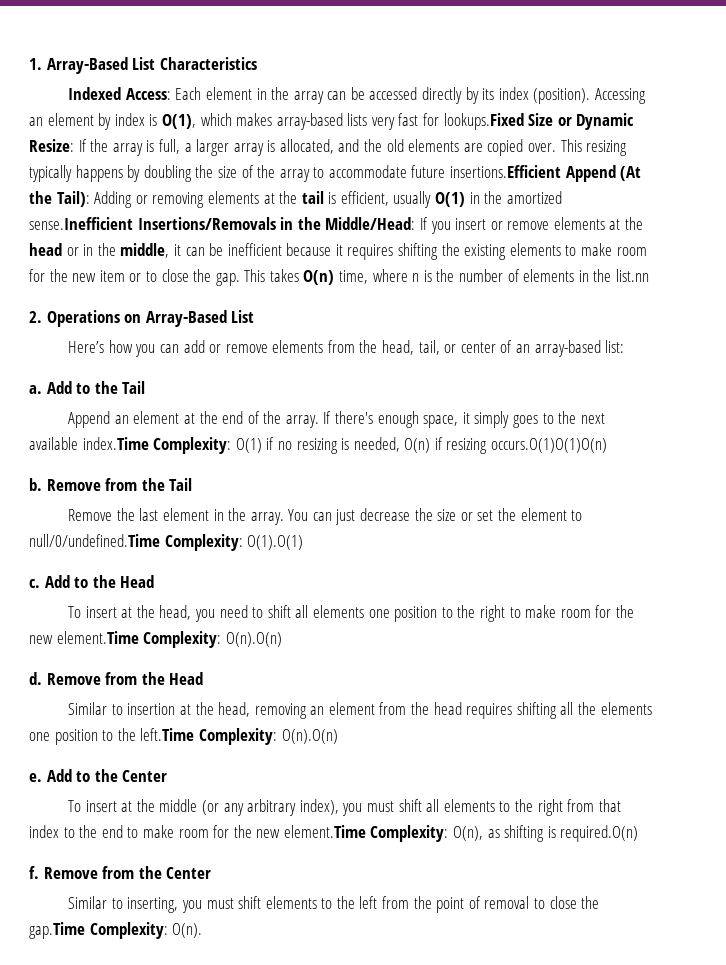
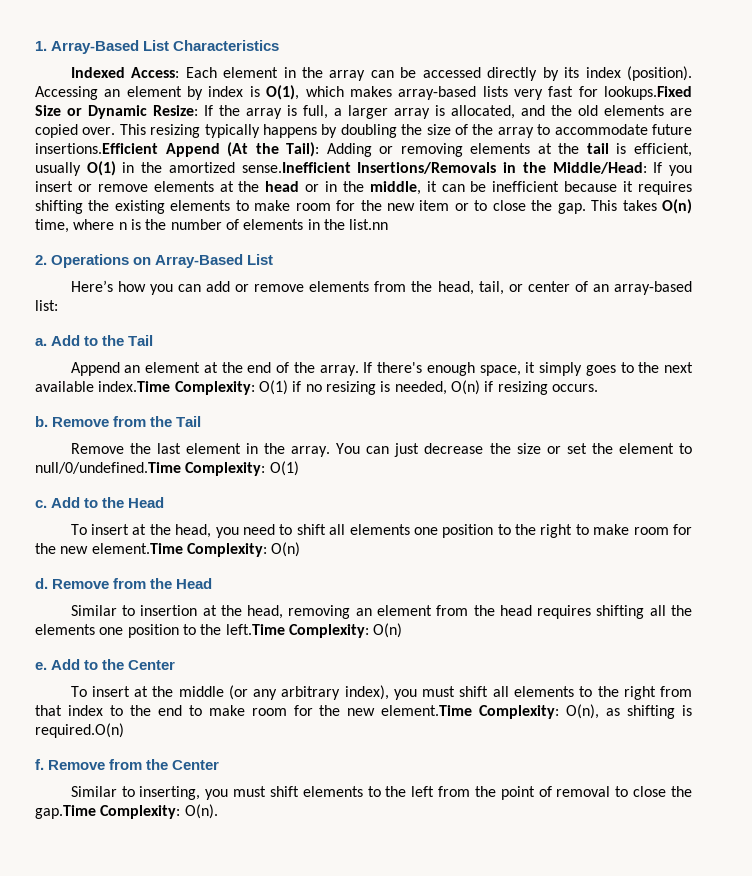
[491,438,608,453] occurs.O(1)O(1)O(n) -> [551,384,598,392] occurs.
[247,535,304,550] O(1).O(1) -> [269,461,299,476] O(1)
[225,632,282,647] O(n).O(n) -> [271,542,301,557] O(n)
[281,729,338,744] O(n).O(n) -> [373,623,403,638] O(n)

